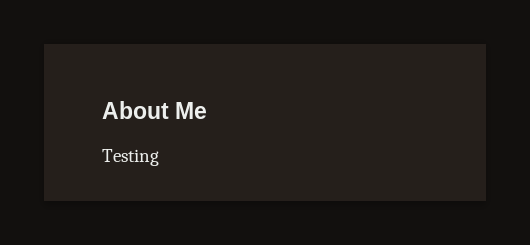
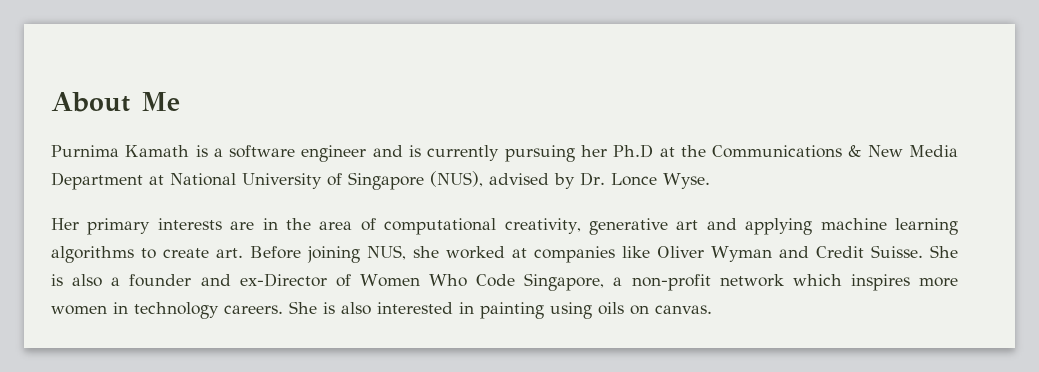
[102,149,159,166] Testing -> [51,144,958,162] [51,171,710,190] [51,218,958,235] [51,245,959,263] [51,273,958,291] [51,301,712,319] Purnima Kamath is a software engineer and is currently pursuing her Ph.D at the Communications & New Media Department at National University of Singapore (NUS), advised by Dr. Lonce Wyse. // Her primary interests are in the area of computational creativity, generative art and applying machine learning algorithms to create art. Before joining NUS, she worked at companies like Oliver Wyman and Credit Suisse. She is also a founder and ex-Director of Women Who Code Singapore, a non-profit network which inspires more women in technology careers. She is also interested in painting using oils on canvas.

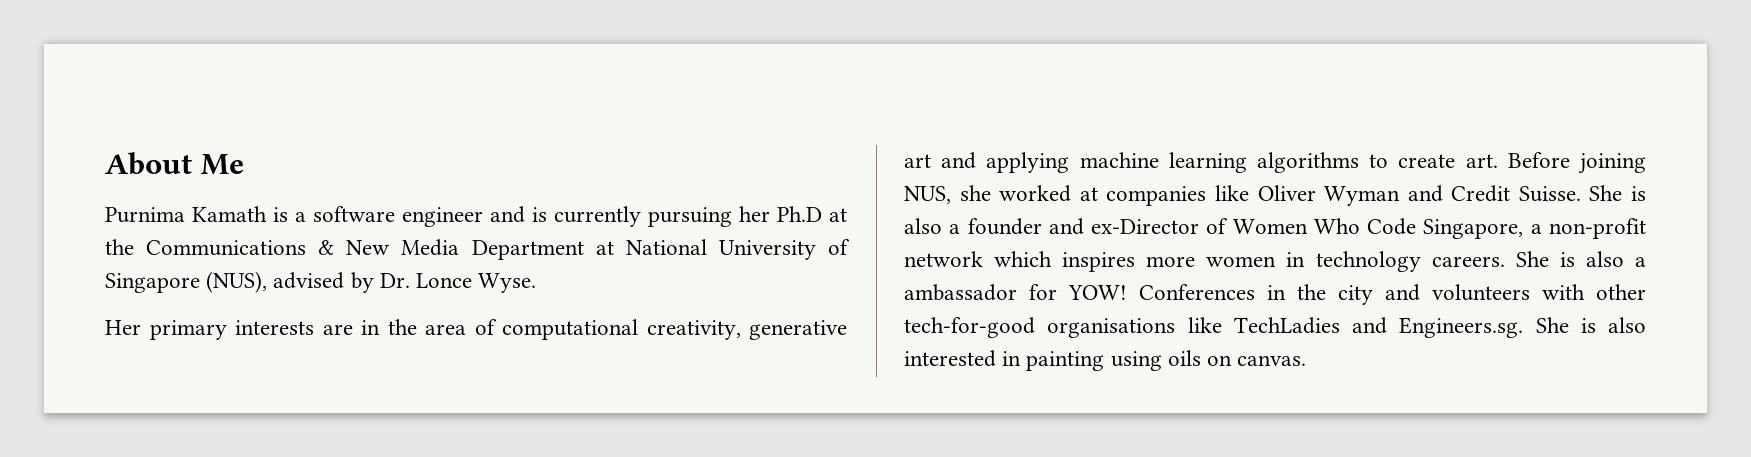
(371, 308) none -> [1635,257,1646,267] [904,284,1646,305] [904,317,1646,338] a ambassador for YOW! Conferences in the city and volunteers with other tech-for-good organisations like TechLadies and Engineers.sg. She is also

